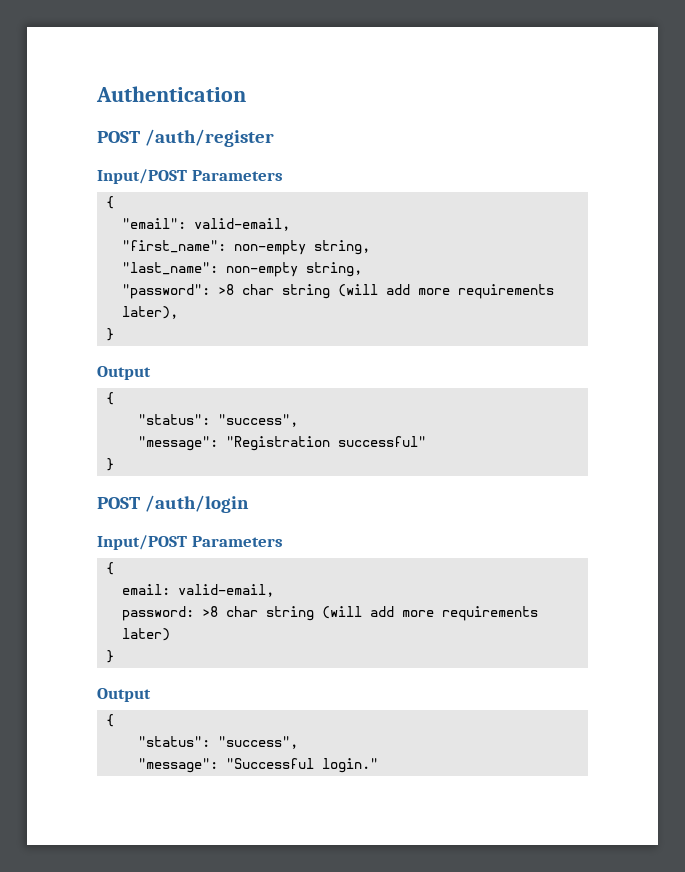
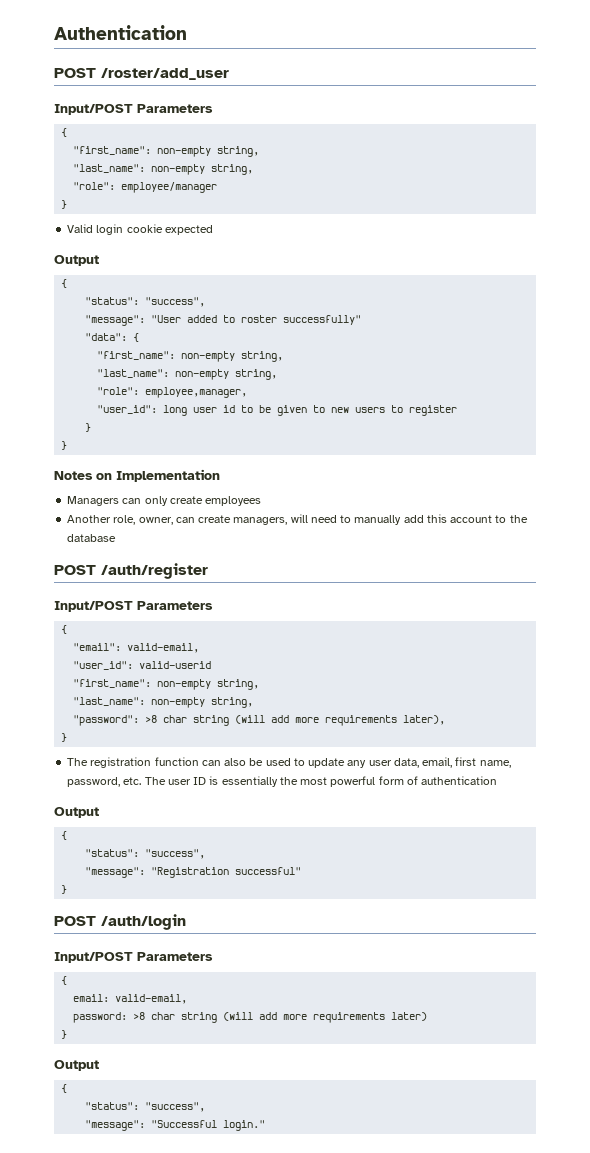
(246, 94) none -> [54,68,229,80] [54,104,213,115] [61,128,68,137] [73,146,260,157] [73,164,254,175] [73,182,218,193] [61,200,68,209] [67,224,213,235] [54,255,99,266] [61,279,68,288] [85,297,206,307] [85,315,362,326] [85,333,140,342] [97,351,284,362] [97,369,278,380] [97,387,248,398] [97,405,458,416] [85,423,92,432] [61,441,68,450] [54,469,220,482] [67,496,262,506] [67,514,528,525] [67,534,117,542] // POST /roster/add_user // Input/POST Parameters // { // "first_name": non-empty string, // "last_name": non-empty string, // "role": employee/manager // } // Valid login cookie expected // Output // { // "status": "success", // "message": "User added to roster successfully" // "data": { // "first_name": non-empty string, // "last_name": non-empty string, // "role": employee,manager, // "user_id": long user id to be given to new users to register // } // } // Notes on Implementation // Managers can only create employees // Another role, owner, can create managers, will need to manually add this account to the database
(290, 224) none -> [73,661,212,670] // "user_id": valid-userid
(114, 334) none -> [67,757,511,768] [67,776,498,787] // The registration function can also be used to update any user data, email, first name, password, etc. The user ID is essentially the most powerful form of authentication

